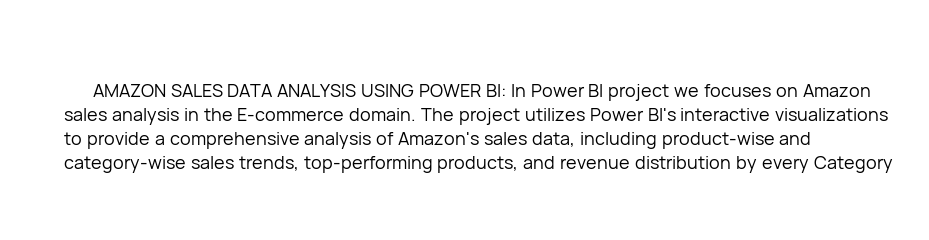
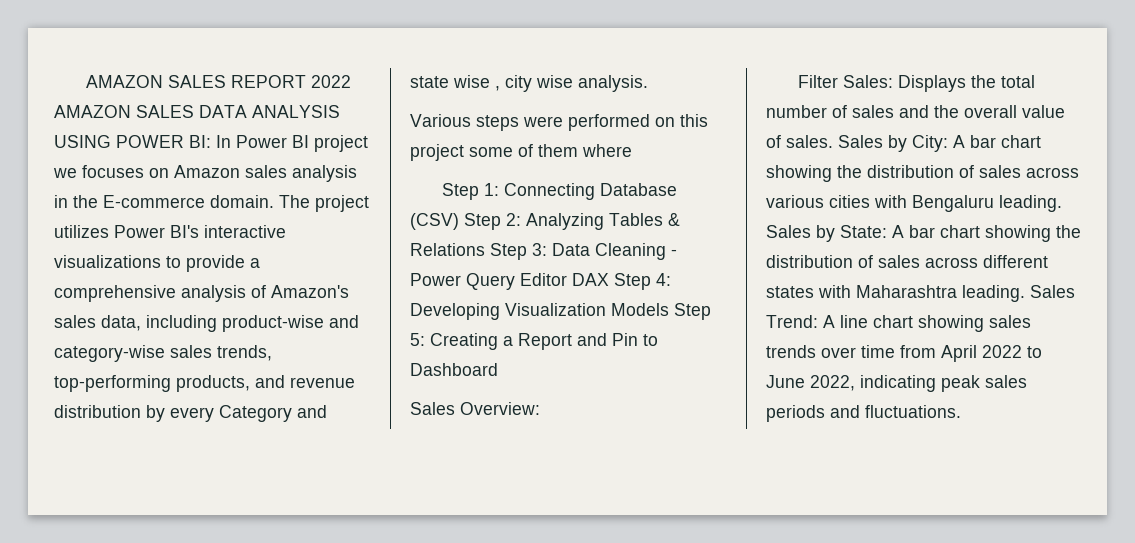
[92,84,223,97] AMAZON SALES -> [85,75,351,88] [54,105,194,118] AMAZON SALES REPORT 2022 AMAZON SALES
(893, 164) none -> [297,405,327,418] [410,75,648,92] [410,114,708,131] [410,144,632,161] [441,183,677,200] [410,213,680,230] [410,243,677,260] [410,273,671,290] [410,303,711,320] [410,333,658,350] [410,363,498,376] [410,402,540,415] [797,75,1035,92] [766,105,1065,118] [766,135,1041,152] [766,165,1079,182] [766,195,1062,212] [766,225,1081,242] [766,255,1048,268] [766,285,1075,302] [766,315,1031,332] [766,345,1042,362] [766,375,1027,392] [766,405,961,422] and state wise , city wise analysis. // Various steps were performed on this project some of them where // Step 1: Connecting Database (CSV) Step 2: Analyzing Tables & Relations Step 3: Data Cleaning - Power Query Editor DAX Step 4: Developing Visualization Models Step 5: Creating a Report and Pin to Dashboard // Sales Overview: // Filter Sales: Displays the total number of sales and the overall value of sales. Sales by City: A bar chart showing the distribution of sales across various cities with Bengaluru leading. Sales by State: A bar chart showing the distribution of sales across different states with Maharashtra leading. Sales Trend: A line chart showing sales trends over time from April 2022 to June 2022, indicating peak sales periods and fluctuations.

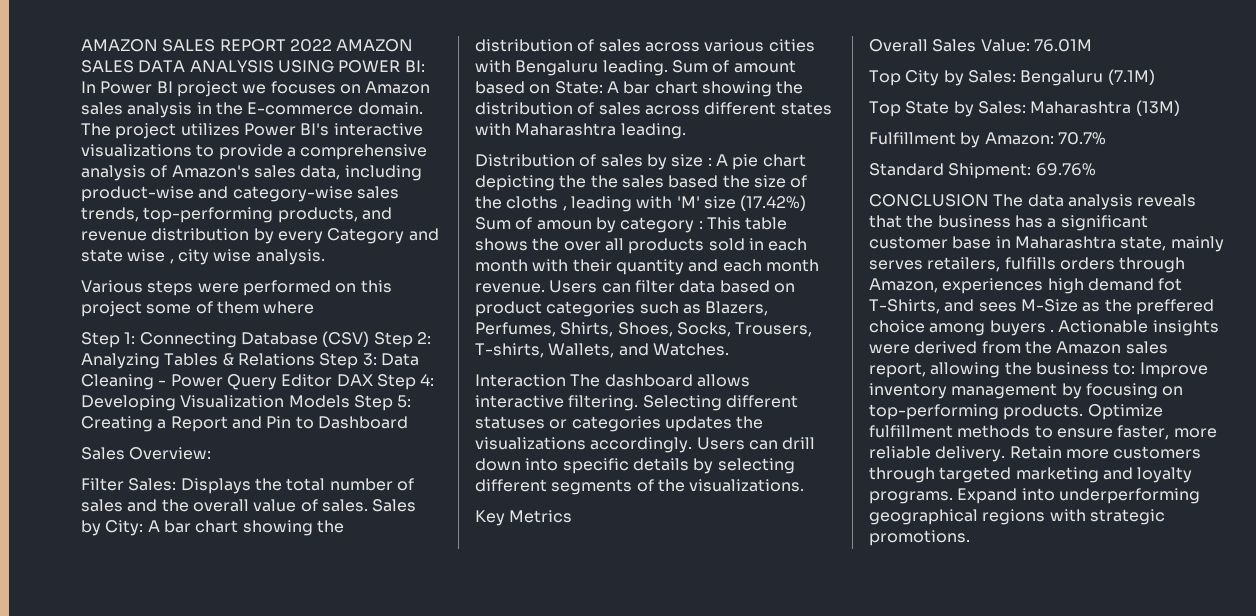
[766,225,835,242] Sales by -> [671,60,796,73] [475,81,551,94] Sum of amount based on
[1030,285,1075,298] [766,315,1031,332] [766,345,1042,362] [766,375,1027,392] [766,405,961,422] Sales Trend: A line chart showing sales trends over time from April 2022 to June 2022, indicating peak sales periods and fluctuations. -> [475,154,806,170] [475,175,808,191] [475,195,807,212] [475,217,788,233] [475,238,808,254] [475,259,819,275] [475,280,795,293] [475,301,769,317] [475,322,813,337] [475,343,729,358] [475,374,750,387] [475,395,798,411] [475,416,764,432] [475,437,816,453] [475,458,795,474] [475,479,805,495] [475,510,573,526] [869,39,1092,52] [869,69,1155,86] [869,100,1180,117] [869,132,1106,148] [869,163,1096,179] [869,194,1197,210] [869,215,1148,231] [869,236,1224,252] [869,257,1186,273] [869,278,1183,294] [869,299,1214,315] [869,320,1219,336] [869,341,1168,354] [869,362,1208,378] [869,383,1184,399] [869,404,1163,420] [869,425,1217,440] [869,446,1202,462] [869,467,1193,483] [869,488,1200,504] [869,509,1165,525] [869,530,970,546] // Distribution of sales by size : A pie chart depicting the the sales based the size of the cloths , leading with 'M' size (17.42%) Sum of amoun by category : This table shows the over all products sold in each month with their quantity and each month revenue. Users can filter data based on product categories such as Blazers, Perfumes, Shirts, Shoes, Socks, Trousers, T-shirts, Wallets, and Watches. // Interaction The dashboard allows interactive filtering. Selecting different statuses or categories updates the visualizations accordingly. Users can drill down into specific details by selecting different segments of the visualizations. // Key Metrics // Overall Sales Value: 76.01M // Top City by Sales: Bengaluru (7.1M) // Top State by Sales: Maharashtra (13M) // Fulfillment by Amazon: 70.7% // Standard Shipment: 69.76% // CONCLUSION The data analysis reveals that the business has a significant customer base in Maharashtra state, mainly serves retailers, fulfills orders through Amazon, experiences high demand fot T-Shirts, and sees M-Size as the preffered choice among buyers . Actionable insights were derived from the Amazon sales report, allowing the business to: Improve inventory management by focusing on top-performing products. Optimize fulfillment methods to ensure faster, more reliable delivery. Retain more customers through targeted marketing and loyalty programs. Expand into underperforming geographical regions with strategic promotions.

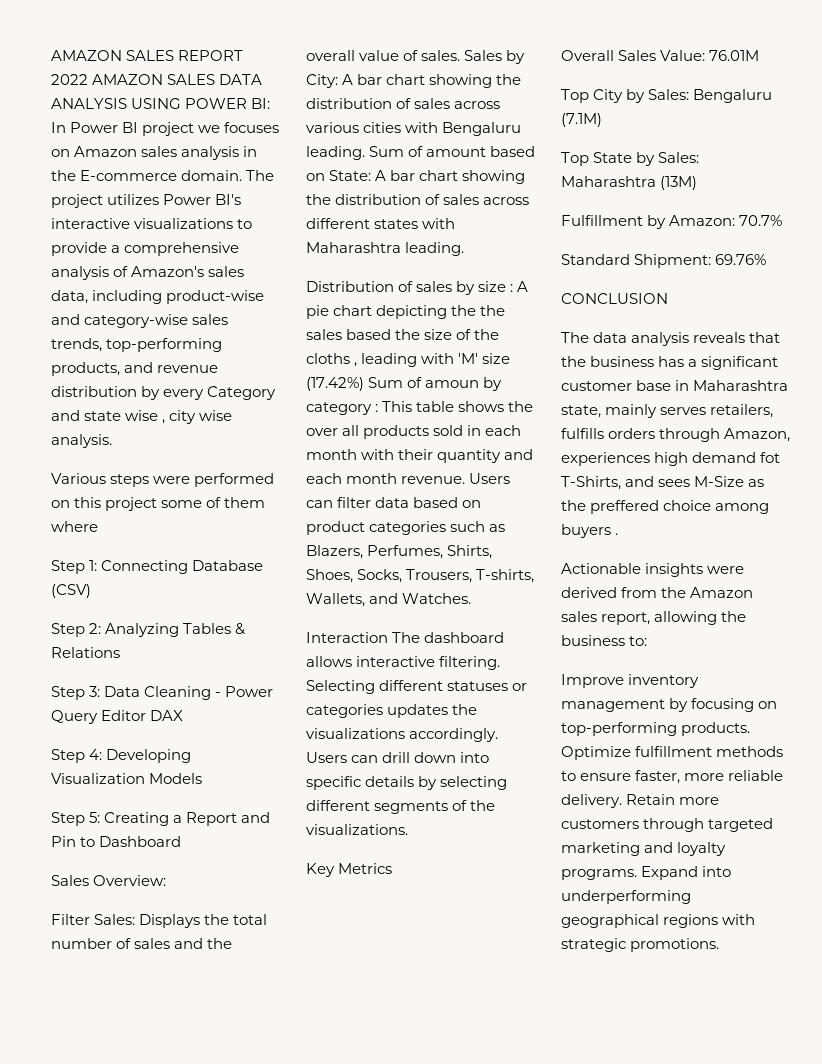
(370, 339) none -> (91, 591) //
(315, 359) none -> (120, 652) //
(373, 380) none -> (184, 715) //
(350, 401) none -> (203, 778) //
(989, 200) none -> (668, 298) //
(1054, 331) none -> (619, 534) //
(1136, 368) none -> (648, 641) //

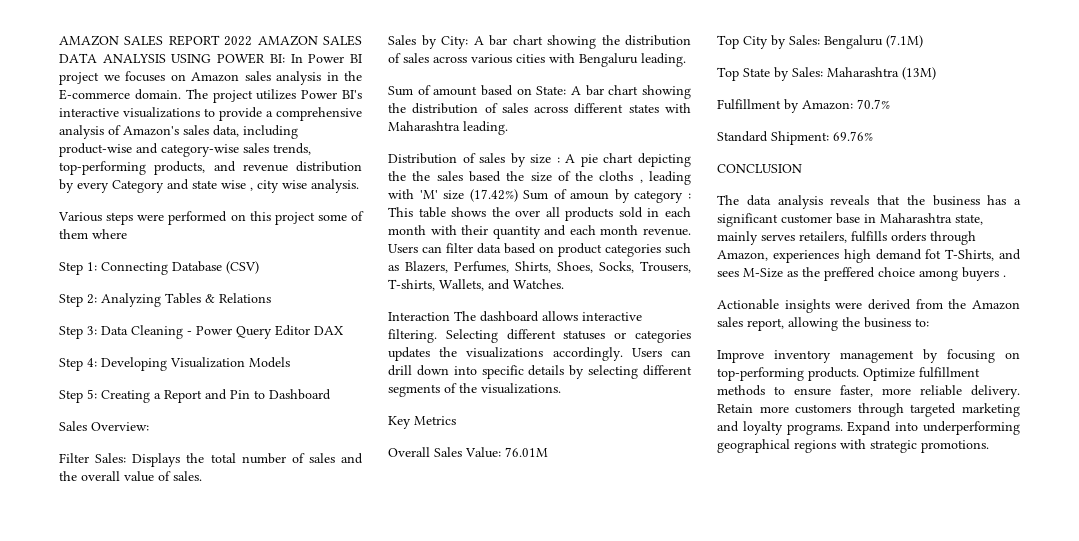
(461, 55) none -> (202, 476) //
(365, 153) none -> (686, 60) //

